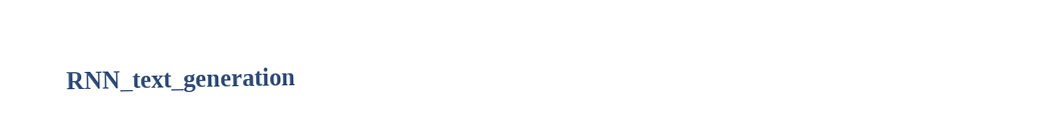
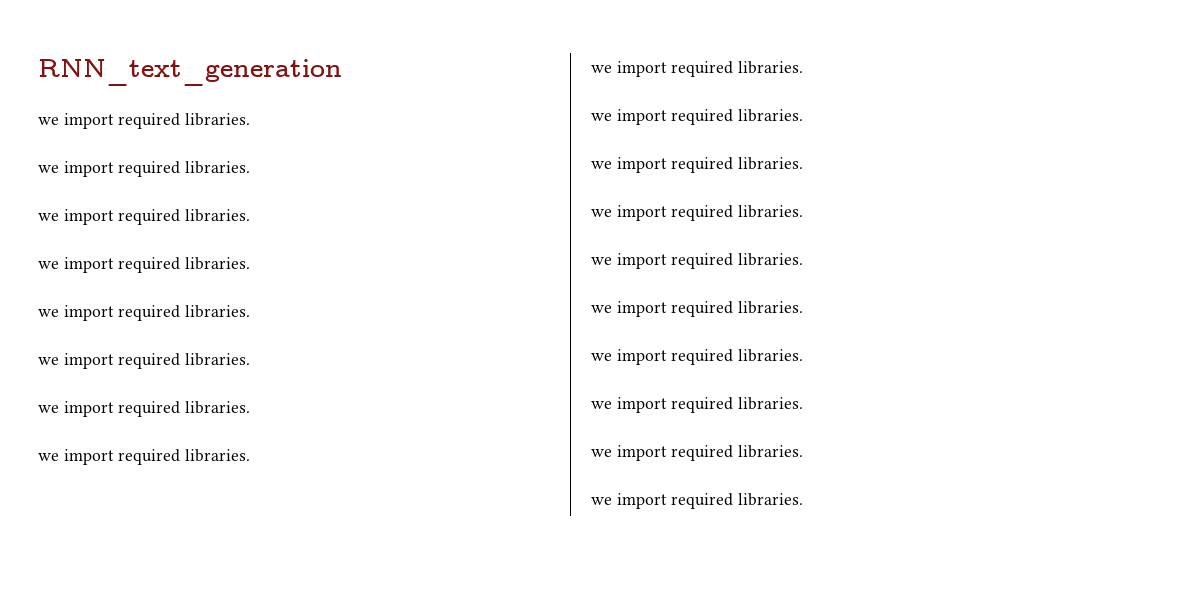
(296, 81) none -> [38,113,251,129] [38,161,251,177] [38,209,251,225] [38,257,251,273] [38,305,251,321] [38,353,251,369] [38,401,251,417] [38,449,251,465] [591,61,804,77] [591,109,804,125] [591,157,804,173] [591,205,804,221] [591,253,804,269] [591,301,804,317] [591,349,804,365] [591,397,804,413] [591,445,804,461] [591,493,804,509] // we import required libraries. // we import required libraries. // we import required libraries. // we import required libraries. // we import required libraries. // we import required libraries. // we import required libraries. // we import required libraries. // we import required libraries. // we import required libraries. // we import required libraries. // we import required libraries. // we import required libraries. // we import required libraries. // we import required libraries. // we import required libraries. // we import required libraries. // we import required libraries.

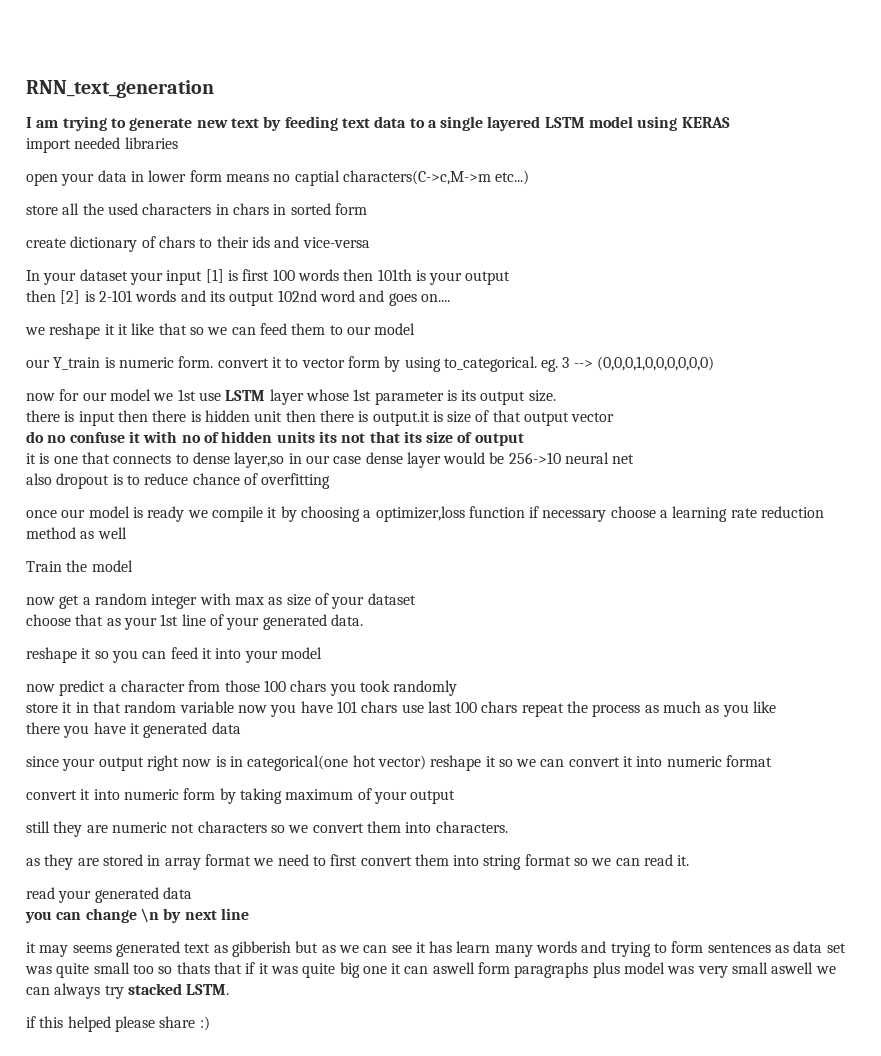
[38,113,251,129] [38,161,251,177] [38,209,251,225] [38,257,251,273] [38,305,251,321] [38,353,251,369] [38,401,251,417] [38,449,251,465] [591,61,804,77] [591,109,804,125] [591,157,804,173] [591,205,804,221] [591,253,804,269] [591,301,804,317] [591,349,804,365] [591,397,804,413] [591,445,804,461] [591,493,804,509] we import required libraries. // we import required libraries. // we import required libraries. // we import required libraries. // we import required libraries. // we import required libraries. // we import required libraries. // we import required libraries. // we import required libraries. // we import required libraries. // we import required libraries. // we import required libraries. // we import required libraries. // we import required libraries. // we import required libraries. // we import required libraries. // we import required libraries. // we import required libraries. -> [26,116,730,131] [26,137,178,153] [26,170,530,186] [26,203,367,215] [26,236,370,252] [26,269,511,285] [26,290,450,306] [25,323,416,339] [26,356,715,372] [26,389,556,405] [26,410,615,426] [26,431,524,446] [26,452,635,468] [26,473,331,489] [26,506,825,522] [26,527,127,539] [26,560,133,572] [26,593,416,609] [26,614,363,630] [26,647,322,663] [26,680,458,696] [26,701,777,717] [26,722,241,738] [26,755,773,771] [26,788,456,804] [26,821,508,837] [26,854,690,870] [26,887,192,903] [25,908,249,923] [26,941,846,957] [25,962,836,978] [26,983,230,999] [26,1016,210,1032] I am trying to generate new text by feeding text data to a single layered LSTM model using KERAS // import needed libraries // open your data in lower form means no captial characters(C->c,M->m etc...) // store all the used characters in chars in sorted form // create dictionary of chars to their ids and vice-versa // In your dataset your input [1] is first 100 words then 101th is your output // then [2] is 2-101 words and its output 102nd word and goes on.... // we reshape it it like that so we can feed them to our model // our Y_train is numeric form. convert it to vector form by using to_categorical. eg. 3 --> (0,0,0,1,0,0,0,0,0,0) // now for our model we 1st use LSTM layer whose 1st parameter is its output size. // there is input then there is hidden unit then there is output.it is size of that output vector // do no confuse it with no of hidden units its not that its size of output // it is one that connects to dense layer,so in our case dense layer would be 256->10 neural net // also dropout is to reduce chance of overfitting // once our model is ready we compile it by choosing a optimizer,loss function if necessary choose a learning rate reduction method as well // Train the model // now get a random integer with max as size of your dataset // choose that as your 1st line of your generated data. // reshape it so you can feed it into your model // now predict a character from those 100 chars you took randomly // store it in that random variable now you have 101 chars use last 100 chars repeat the process as much as you like // there you have it generated data // since your output right now is in categorical(one hot vector) reshape it so we can convert it into numeric format // convert it into numeric form by taking maximum of your output // still they are numeric not characters so we convert them into characters. // as they are stored in array format we need to first convert them into string format so we can read it. // read your generated data // you can change \n by next line // it may seems generated text as gibberish but as we can see it has learn many words and trying to form sentences as data set was quite small too so thats that if it was quite big one it can aswell form paragraphs plus model was very small aswell we can always try stacked LSTM. // if this helped please share :)

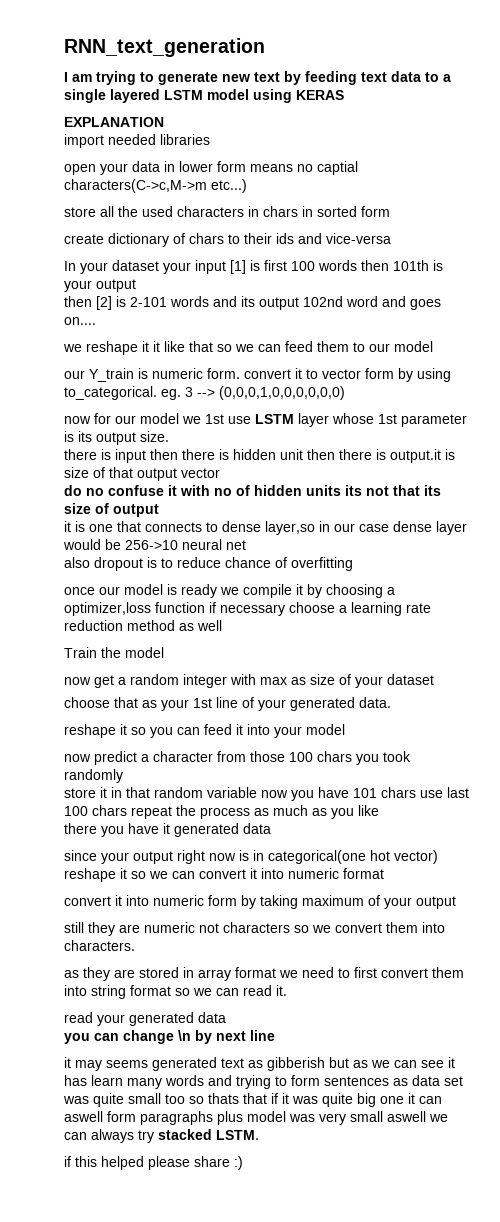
(730, 122) none -> [64,117,164,127] // EXPLANATION

